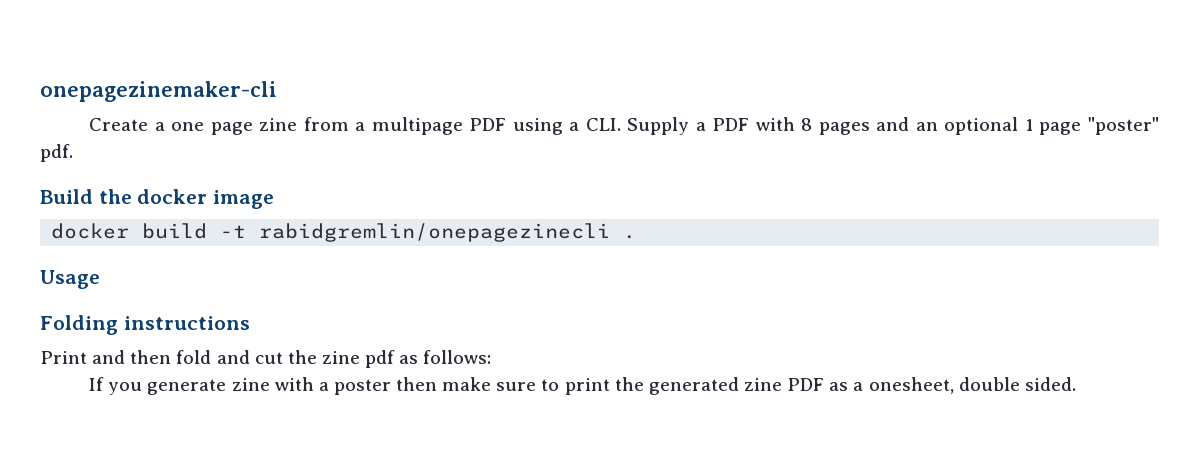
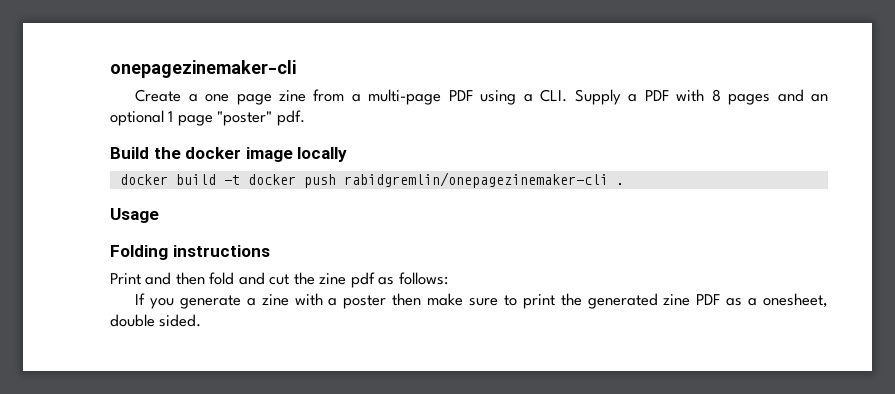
[371,117,463,135] multipage -> [368,89,442,105] multi-page
(275, 199) none -> [297,147,348,162] locally
[259,223,611,242] rabidgremlin/onepagezinecli -> [247,172,608,188] docker push rabidgremlin/onepagezinemaker-cli
(227, 387) none -> [246,298,256,306] a

